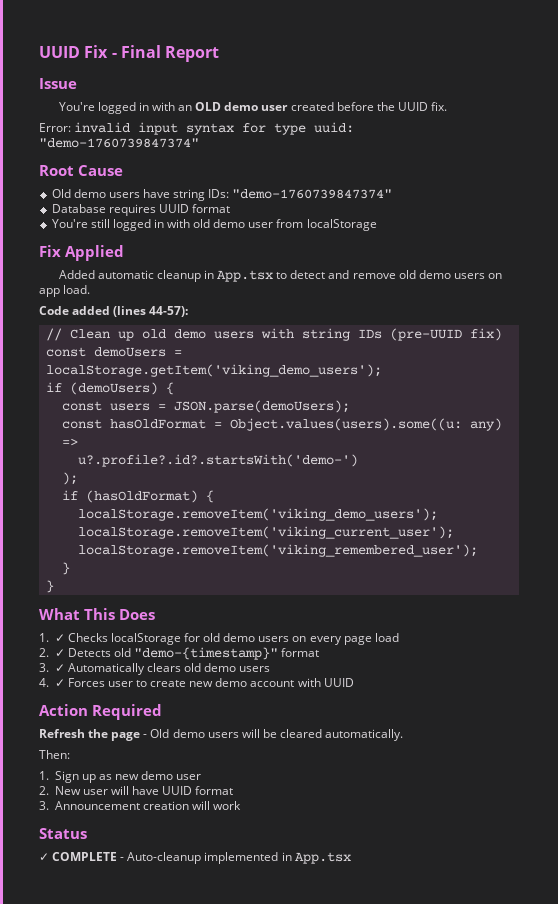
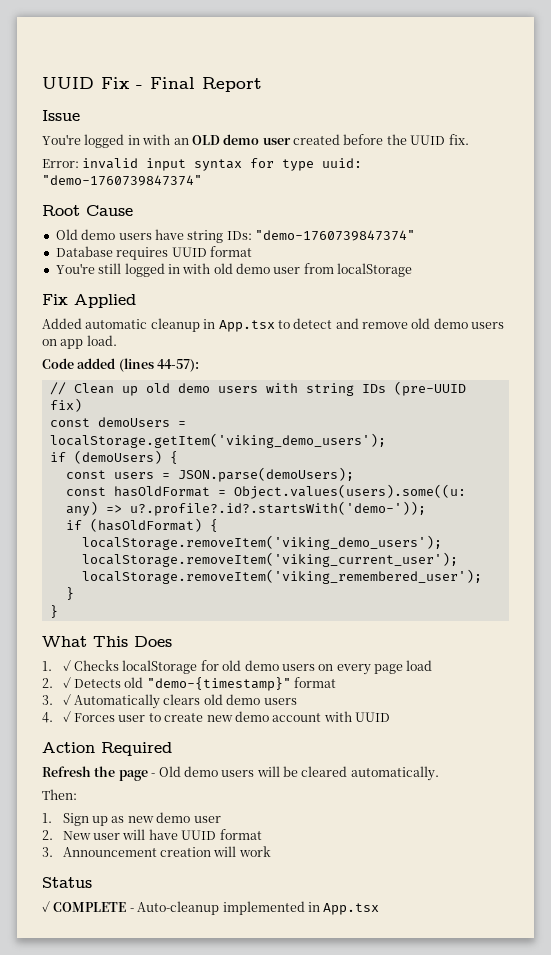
[77,454,358,467] [61,472,78,485] // u?.profile?.id?.startsWith('demo-') // ); -> [129,501,426,516] u?.profile?.id?.startsWith('demo-'));

